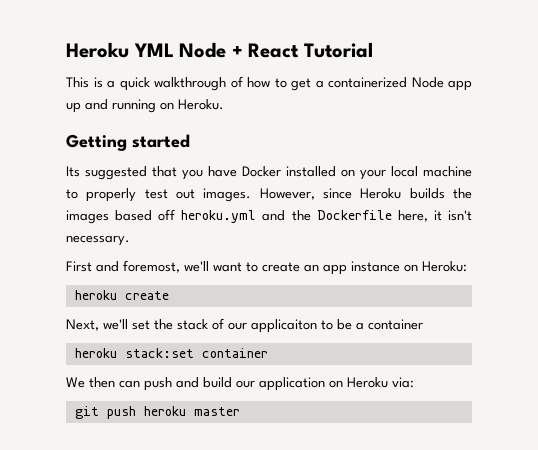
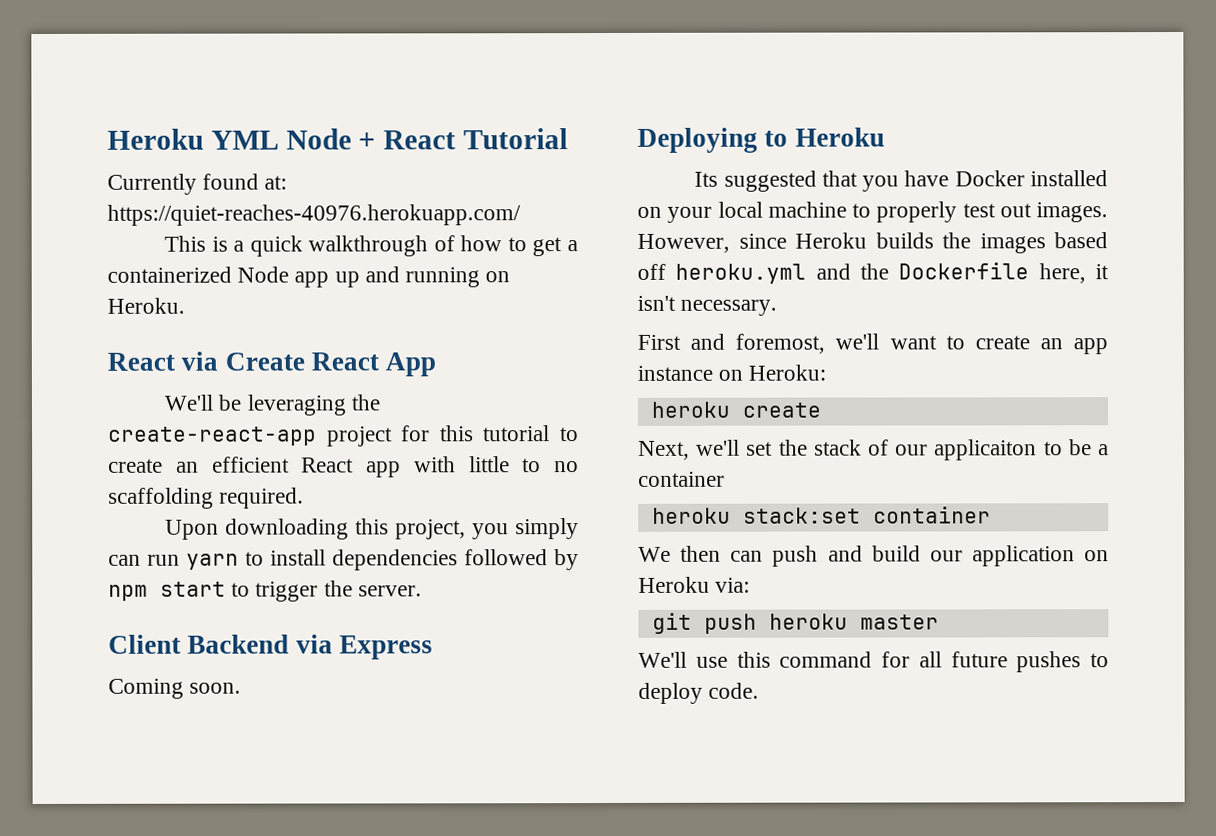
(373, 50) none -> [107,173,288,195] [107,204,521,226] // Currently found at: https://quiet-reaches-40976.herokuapp.com/
[66,134,190,151] Getting started -> [107,351,437,377] [164,394,380,416] [108,425,580,447] [108,456,579,478] [108,487,305,509] [165,518,579,540] [108,549,579,571] [108,580,422,602] [108,634,433,660] [108,678,242,699] [637,127,885,153] React via Create React App // We'll be leveraging the create-react-app project for this tutorial to create an efficient React app with little to no scaffolding required. // Upon downloading this project, you simply can run yarn to install dependencies followed by npm start to trigger the server. // Client Backend via Express // Coming soon. // Deploying to Heroku
(240, 411) none -> [638,651,1109,673] [638,682,760,704] // We'll use this command for all future pushes to deploy code.

